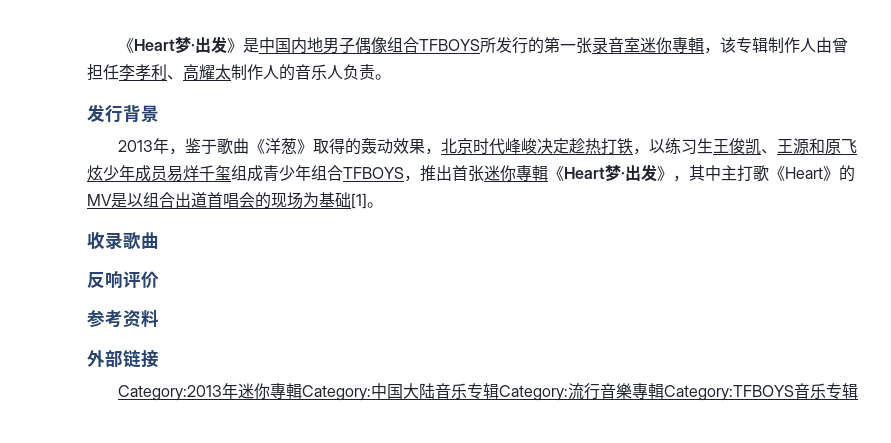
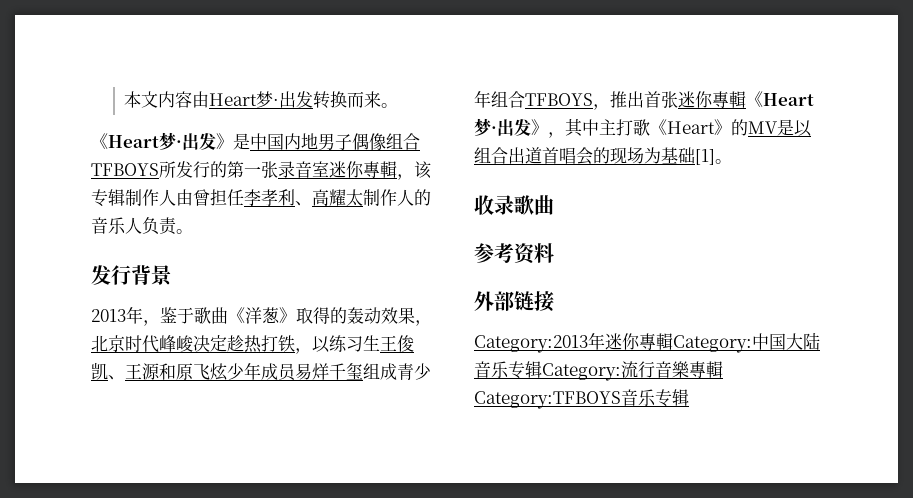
(118, 45) none -> [124,91,399,109] 本文内容由Heart梦·出发转换而来。 //
[87,271,159,289] // 反响评价 -> (554, 205) none

